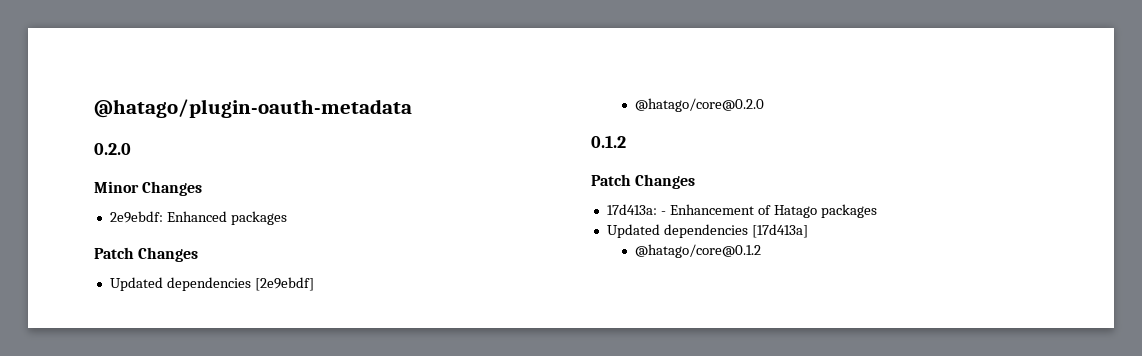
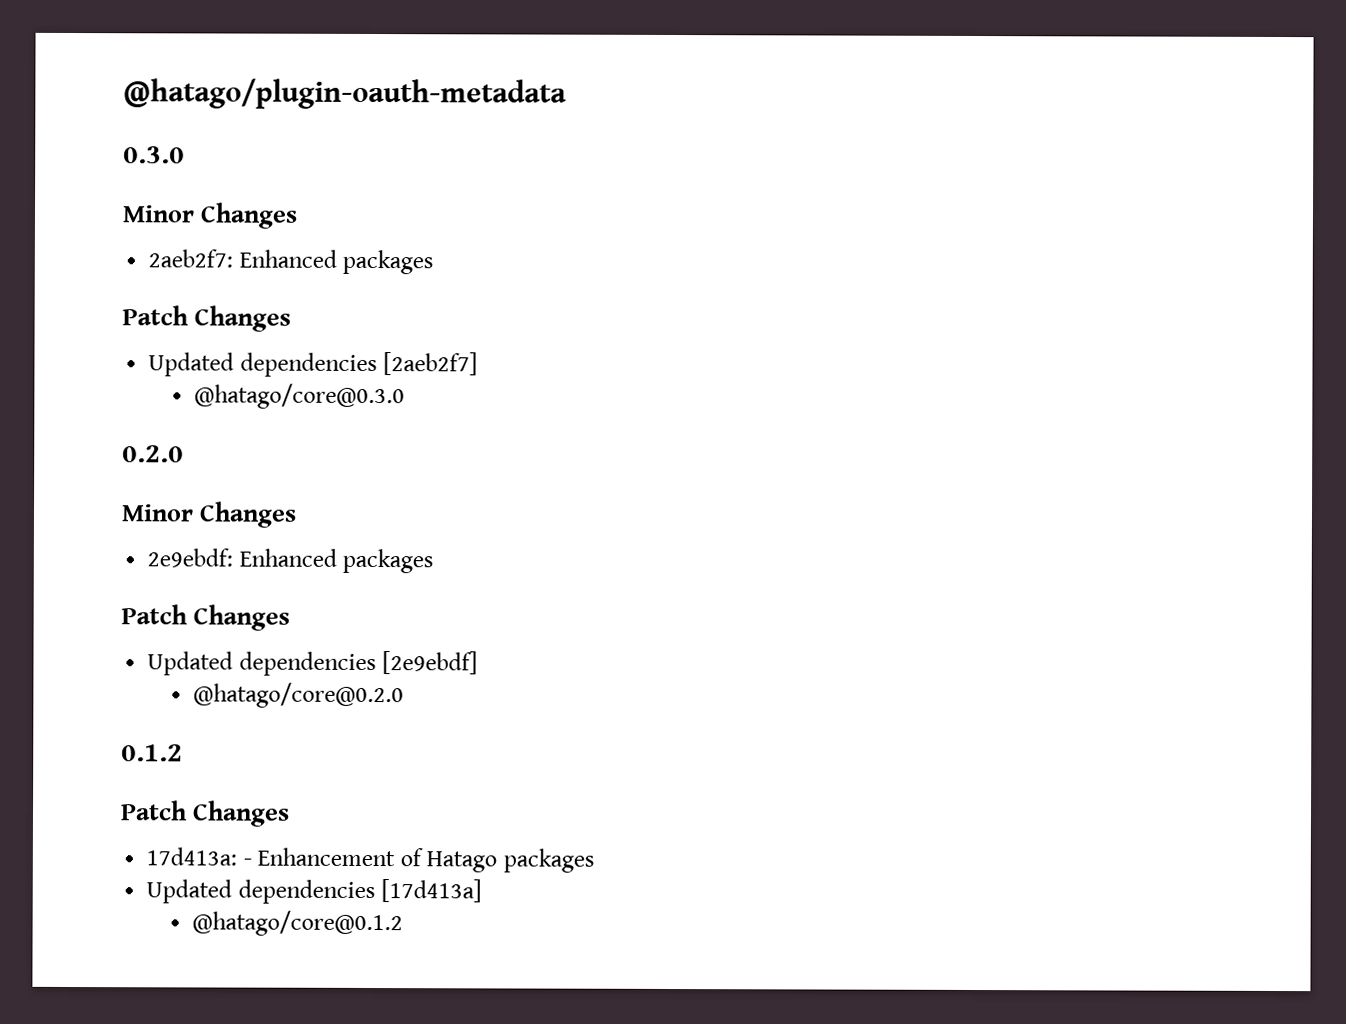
(412, 108) none -> [123,146,185,164] [122,202,299,229] [148,249,435,275] [122,305,292,332] [148,352,479,378] [194,383,406,410] // 0.3.0 // Minor Changes // 2aeb2f7: Enhanced packages // Patch Changes // Updated dependencies [2aeb2f7] // @hatago/core@0.3.0

